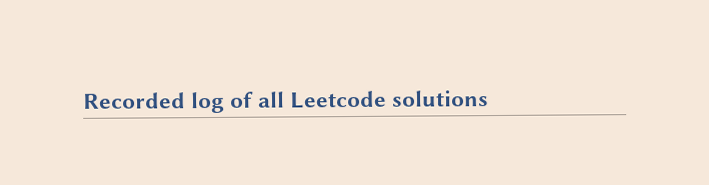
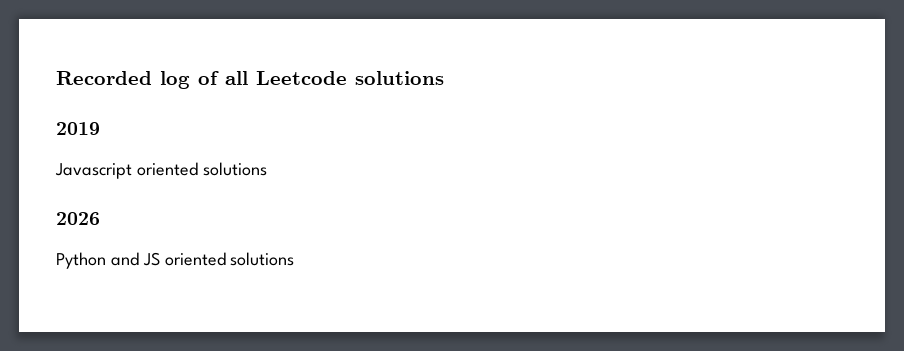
(490, 98) none -> [56,122,100,135] [55,162,267,179] [56,212,100,225] [56,252,295,269] // 2019 // Javascript oriented solutions // 2026 // Python and JS oriented solutions

